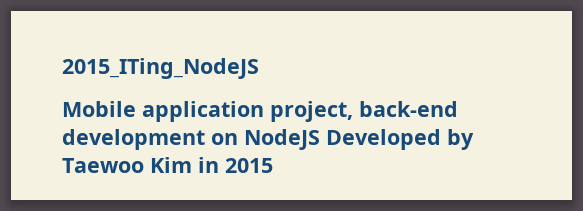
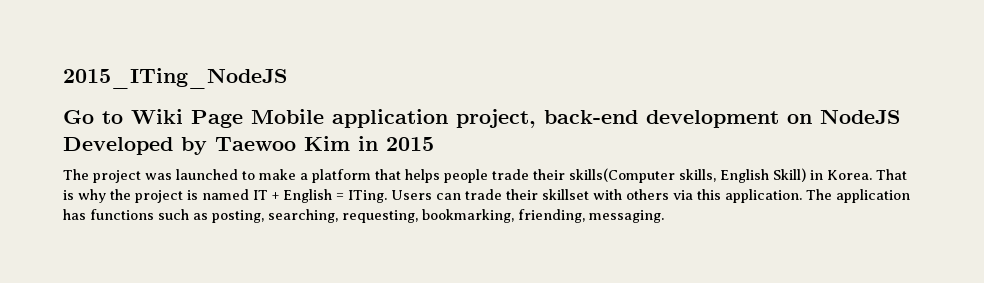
(259, 68) none -> [63,109,243,128] Go to Wiki Page
(273, 165) none -> [63,168,907,183] [63,189,910,203] [63,209,664,223] // The project was launched to make a platform that helps people trade their skills(Computer skills, English Skill) in Korea. That is why the project is named IT + English = ITing. Users can trade their skillset with others via this application. The application has functions such as posting, searching, requesting, bookmarking, friending, messaging.

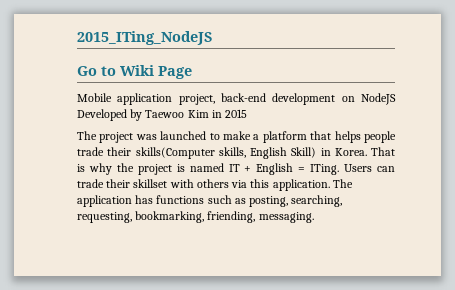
(243, 119) none -> (192, 72) //

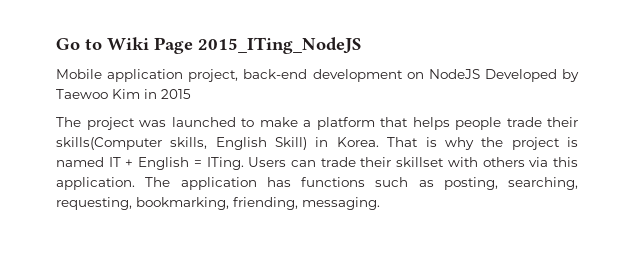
[77,31,213,45] 2015_ITing_NodeJS // -> (56, 44) none
(192, 72) none -> [198,37,361,54] 2015_ITing_NodeJS

